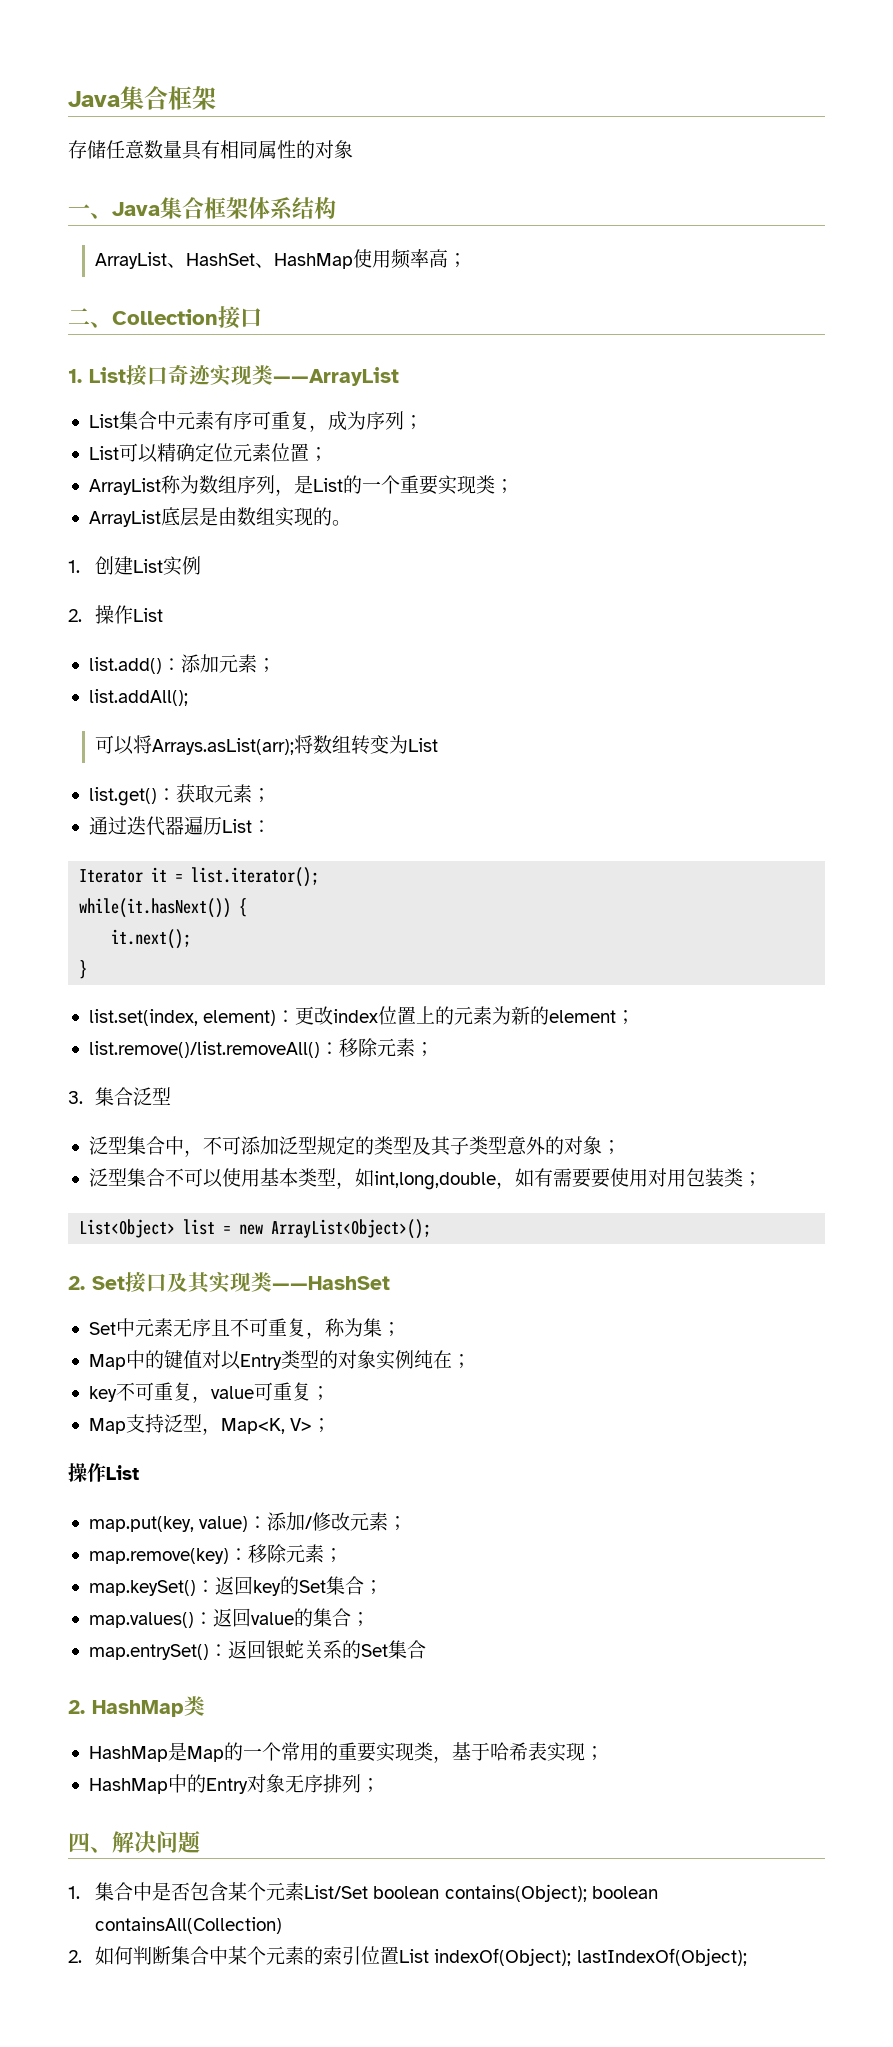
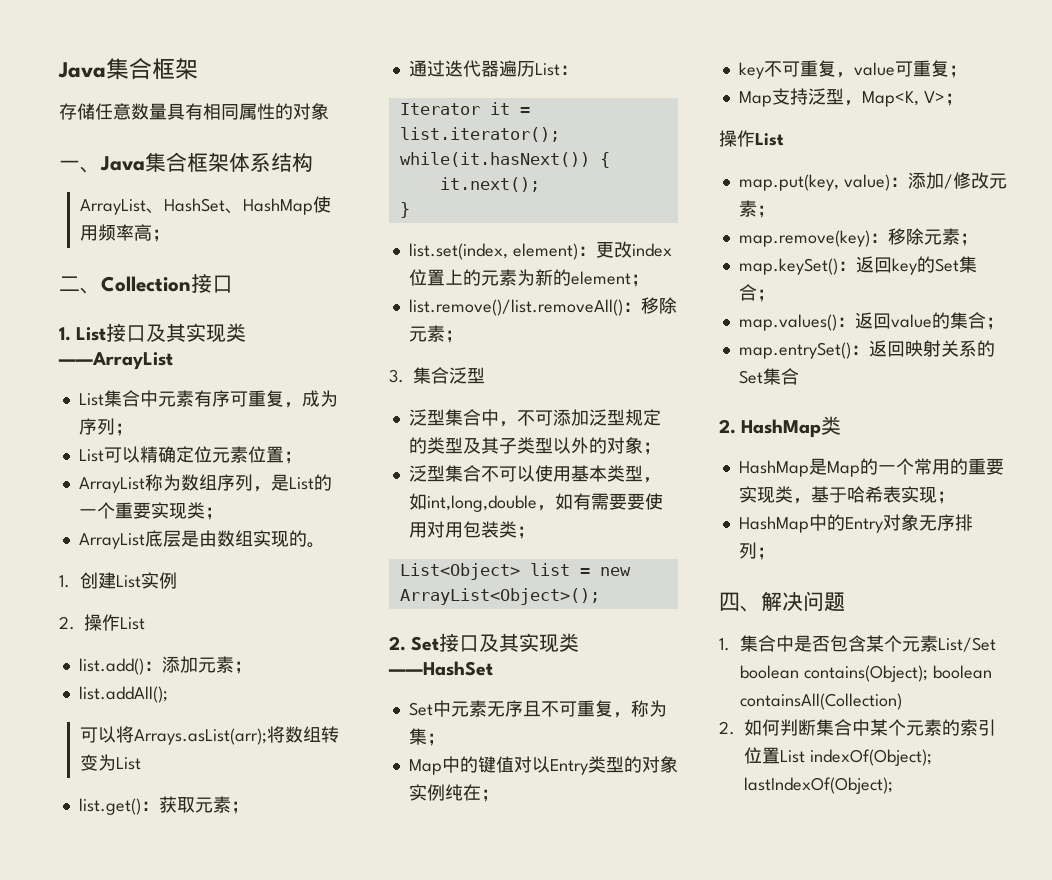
[168,365,211,385] 奇迹 -> [146,323,187,342] 及其
[506,1136,527,1155] 意 -> [552,437,571,454] 以
[265,1640,304,1659] 银蛇 -> [904,340,941,357] 映射

